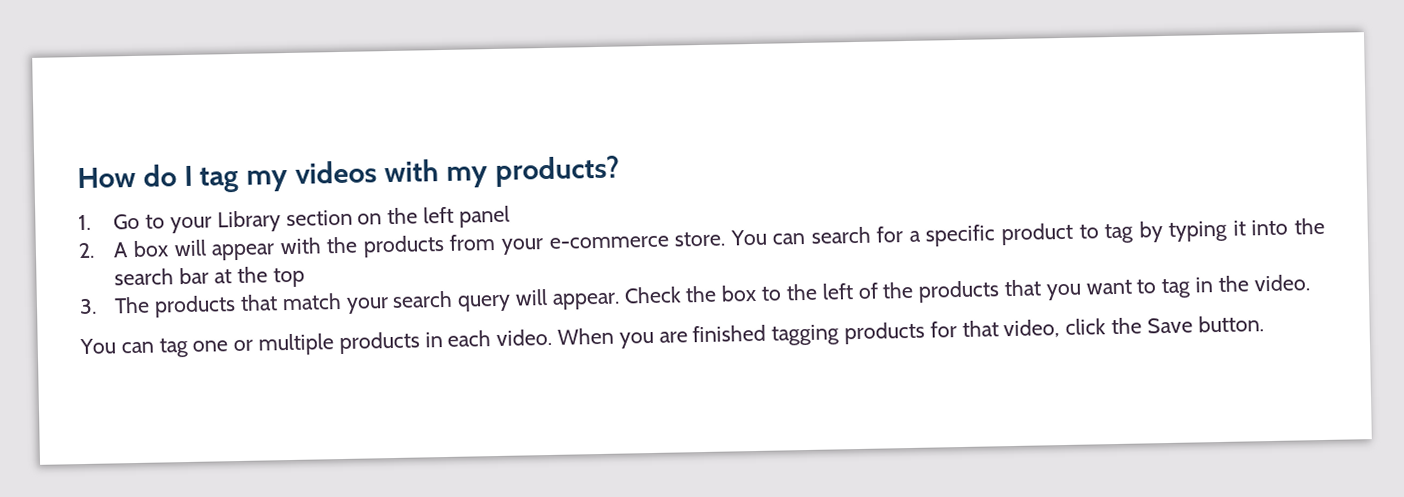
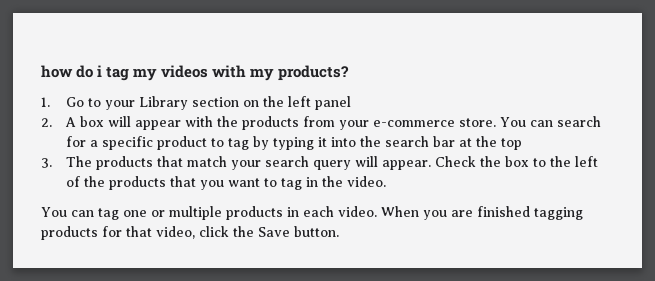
[77,164,193,189] How do I -> [41,65,103,78] how do i

